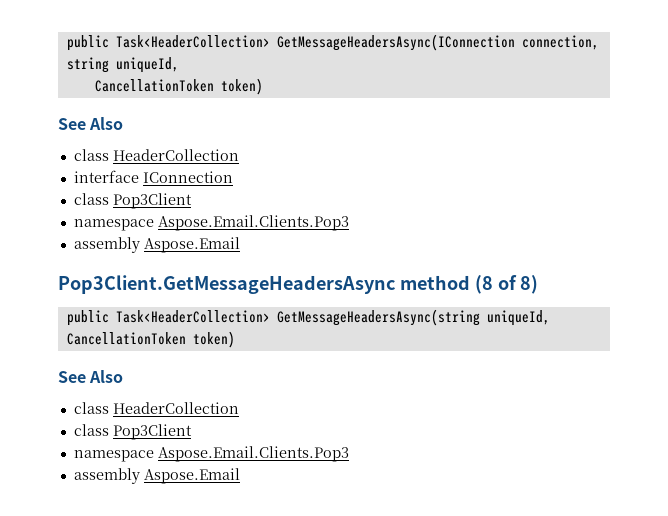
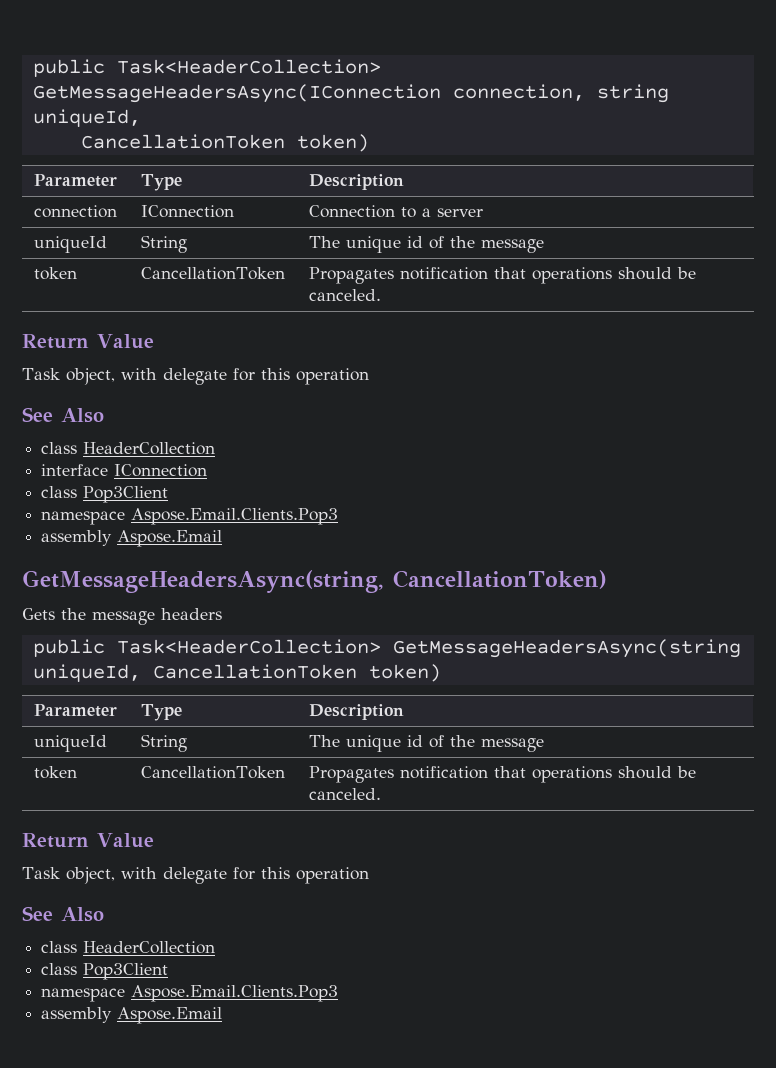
(263, 86) none -> [33,174,117,187] [140,174,182,191] [308,174,404,190] [33,205,117,218] [140,205,234,218] [308,205,483,218] [33,236,107,253] [140,235,187,253] [308,236,544,253] [33,267,77,280] [140,267,285,280] [308,267,696,284] [308,289,381,301] [22,334,154,349] [22,368,369,385] // Parameter | Type | Description // connection | IConnection | Connection to a server // uniqueId | String | The unique id of the message // token | CancellationToken | Propagates notification that operations should be canceled. // Return Value // Task object, with delegate for this operation
[58,275,539,294] Pop3Client.GetMessageHeadersAsync method (8 of 8) -> [22,570,607,593] [22,608,222,625] GetMessageHeadersAsync(string, CancellationToken) // Gets the message headers
(235, 339) none -> [33,704,117,717] [140,704,182,721] [308,704,404,720] [33,735,107,752] [140,734,187,752] [308,735,544,752] [33,766,77,779] [140,766,285,779] [308,766,696,783] [308,788,381,800] [22,833,154,848] [22,867,369,884] // Parameter | Type | Description // uniqueId | String | The unique id of the message // token | CancellationToken | Propagates notification that operations should be canceled. // Return Value // Task object, with delegate for this operation

